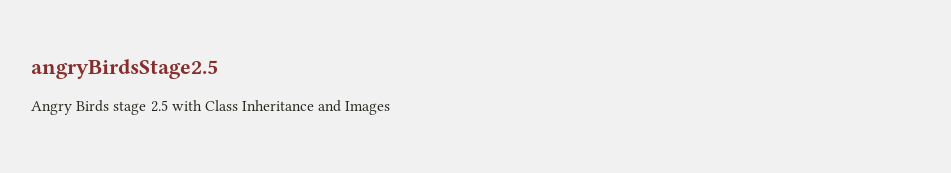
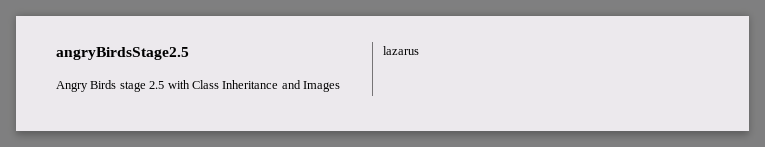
(391, 108) none -> [383,46,419,55] lazarus

